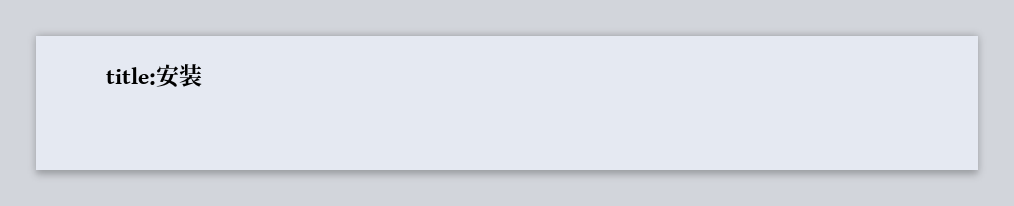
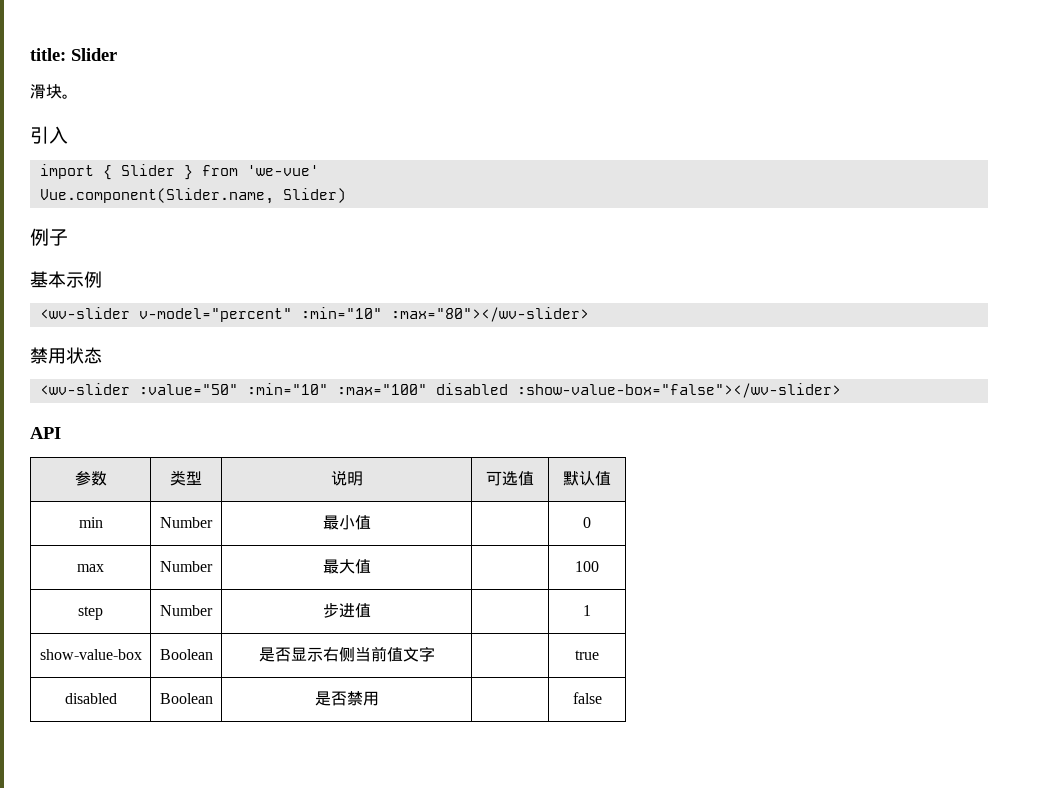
[156,64,202,88] 安装 -> [71,48,117,61] [30,84,78,99] [30,126,68,144] [39,164,319,180] [39,188,346,204] [30,228,68,246] [30,271,102,288] [39,307,589,322] [30,347,102,364] [39,383,841,398] [30,427,61,439] [74,471,107,486] [170,470,202,486] [330,470,363,486] [486,471,534,486] [563,471,611,486] [78,517,103,528] [160,517,213,528] [322,515,371,530] [583,517,591,528] [77,564,104,572] [160,561,213,572] [322,559,371,574] [575,561,599,572] [78,606,103,620] [160,605,213,616] [322,603,371,618] [583,605,591,616] [39,649,142,660] [159,649,213,660] [258,646,435,662] [575,650,599,660] [64,693,117,704] [159,693,213,704] [314,691,379,706] [572,692,602,704] Slider // 滑块。 // 引入 // import { Slider } from 'we-vue' // Vue.component(Slider.name, Slider) // 例子 // 基本示例 // <wv-slider v-model="percent" :min="10" :max="80"></wv-slider> // 禁用状态 // <wv-slider :value="50" :min="10" :max="100" disabled :show-value-box="false"></wv-slider> // API // 参数 | 类型 | 说明 | 可选值 | 默认值 // min | Number | 最小值 | | 0 // max | Number | 最大值 | | 100 // step | Number | 步进值 | | 1 // show-value-box | Boolean | 是否显示右侧当前值文字 | | true // disabled | Boolean | 是否禁用 | | false

